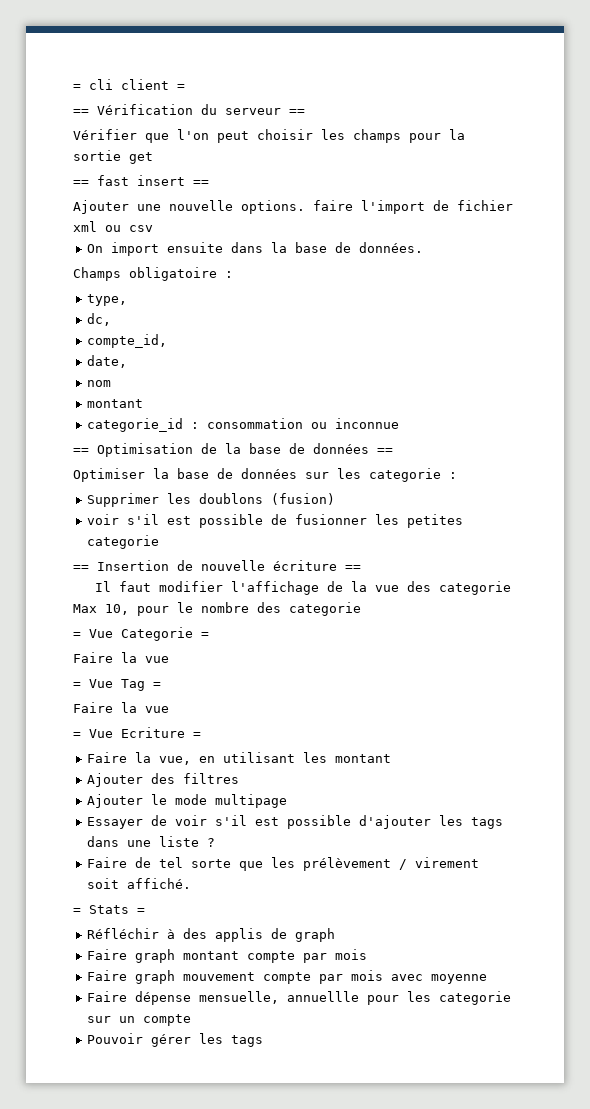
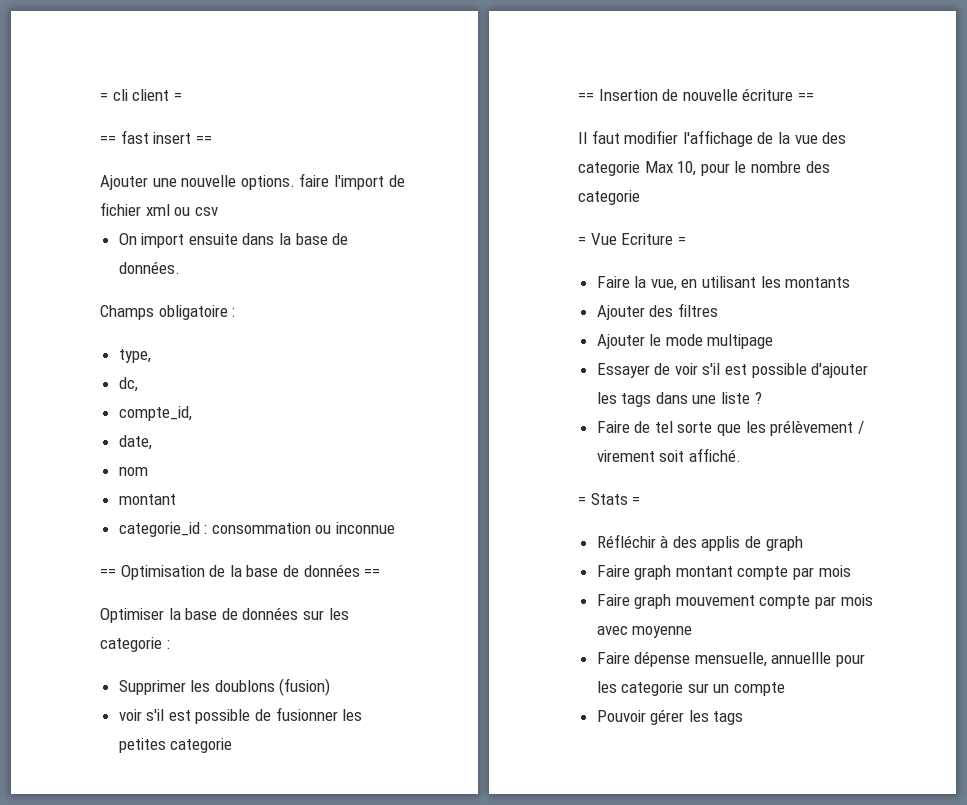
[73,104,305,115] [73,129,465,143] [73,150,153,164] // == Vérification du serveur == // Vérifier que l'on peut choisir les champs pour la sortie get -> (182, 96) none
[73,627,209,641] [73,652,169,663] [73,679,161,691] [73,702,169,713] // = Vue Categorie = // Faire la vue // = Vue Tag = // Faire la vue -> (640, 197) none
[334,754,391,763] montant -> [785,277,851,288] montants

